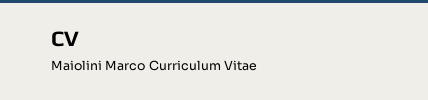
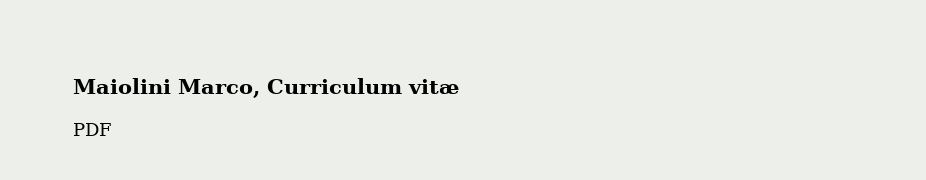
[51,31,79,47] [51,60,258,71] CV // Maiolini Marco Curriculum Vitae -> [73,78,459,98] [73,123,111,136] Maiolini Marco, Curriculum vitæ // PDF

